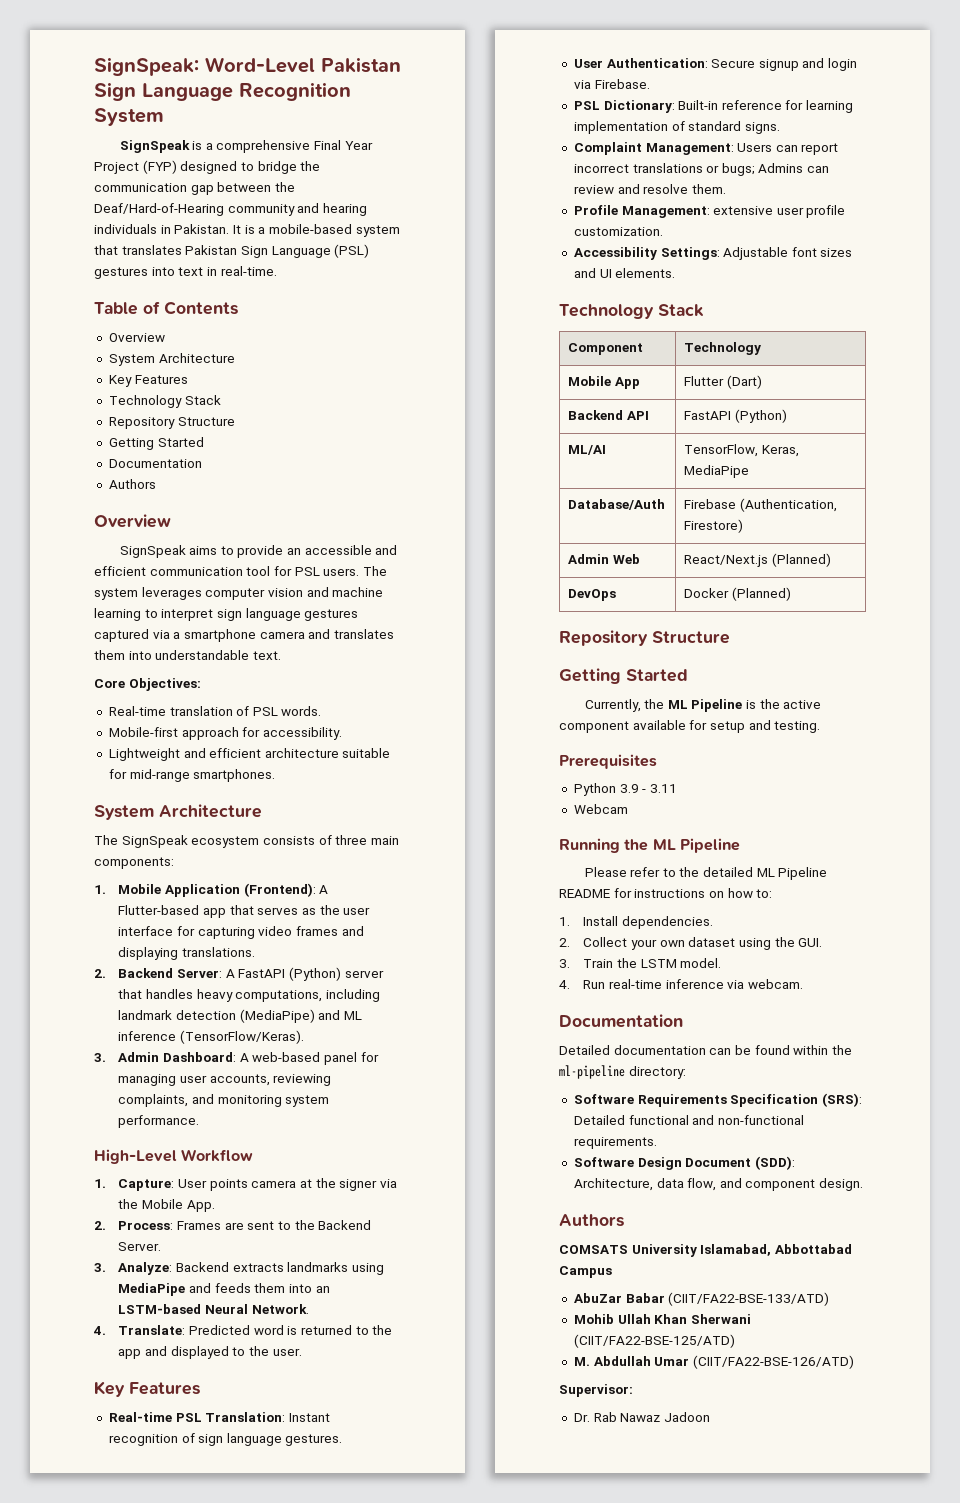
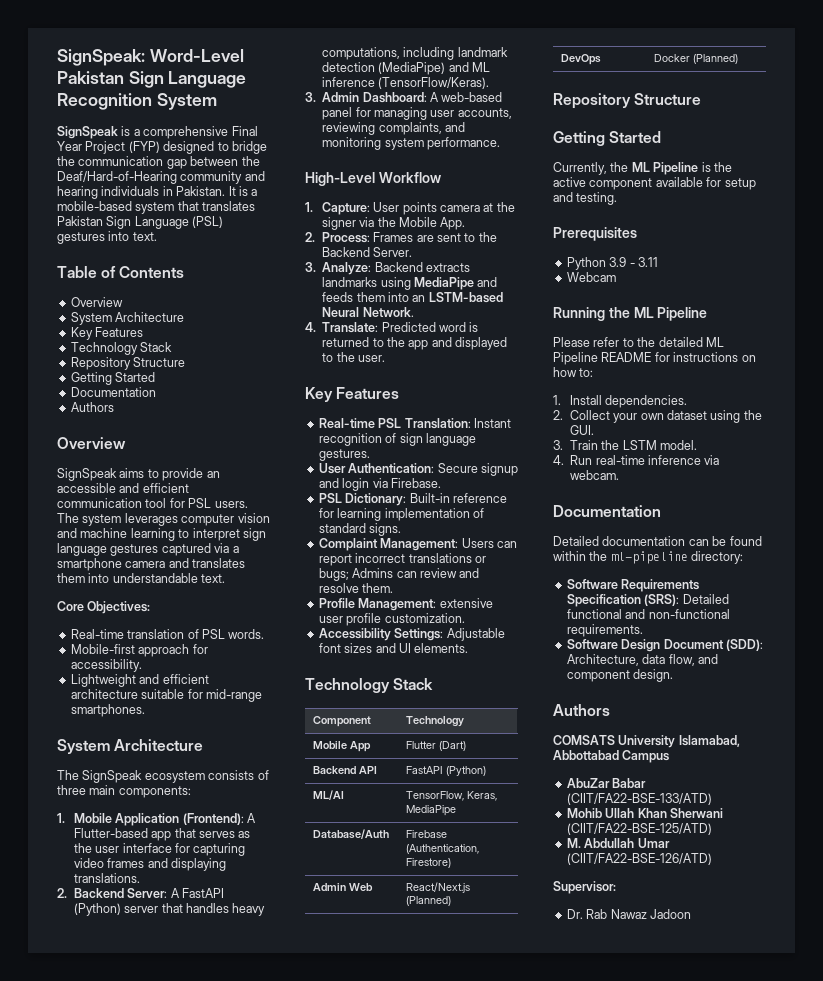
[178,266,277,276] text in real-time. -> [132,232,157,241] text.

